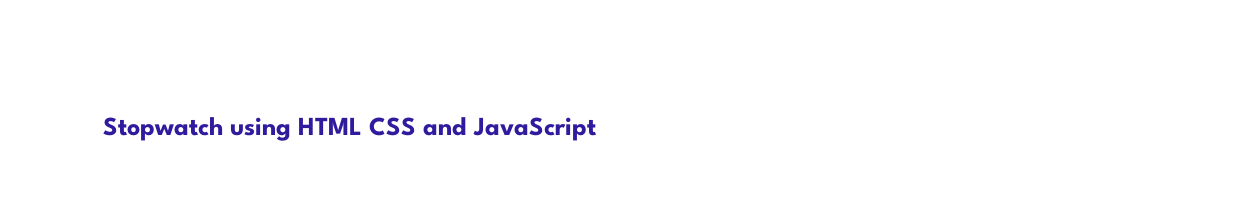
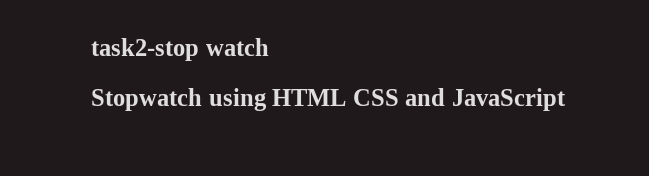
(103, 129) none -> [91,38,269,61] task2-stop watch //

